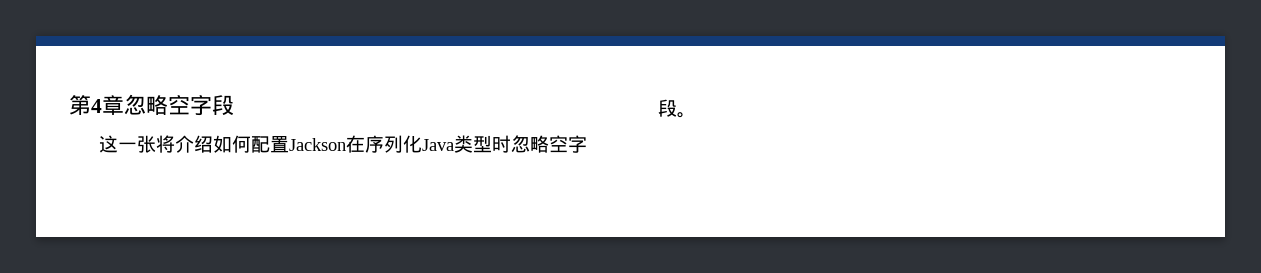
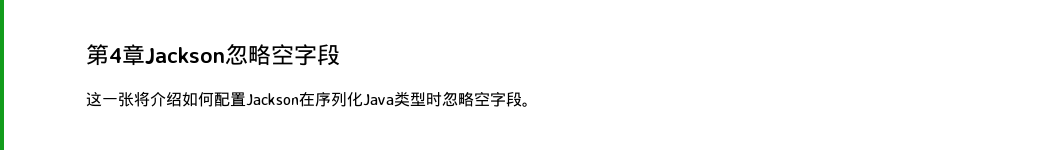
(124, 105) none -> [145,47,225,64] Jackson

